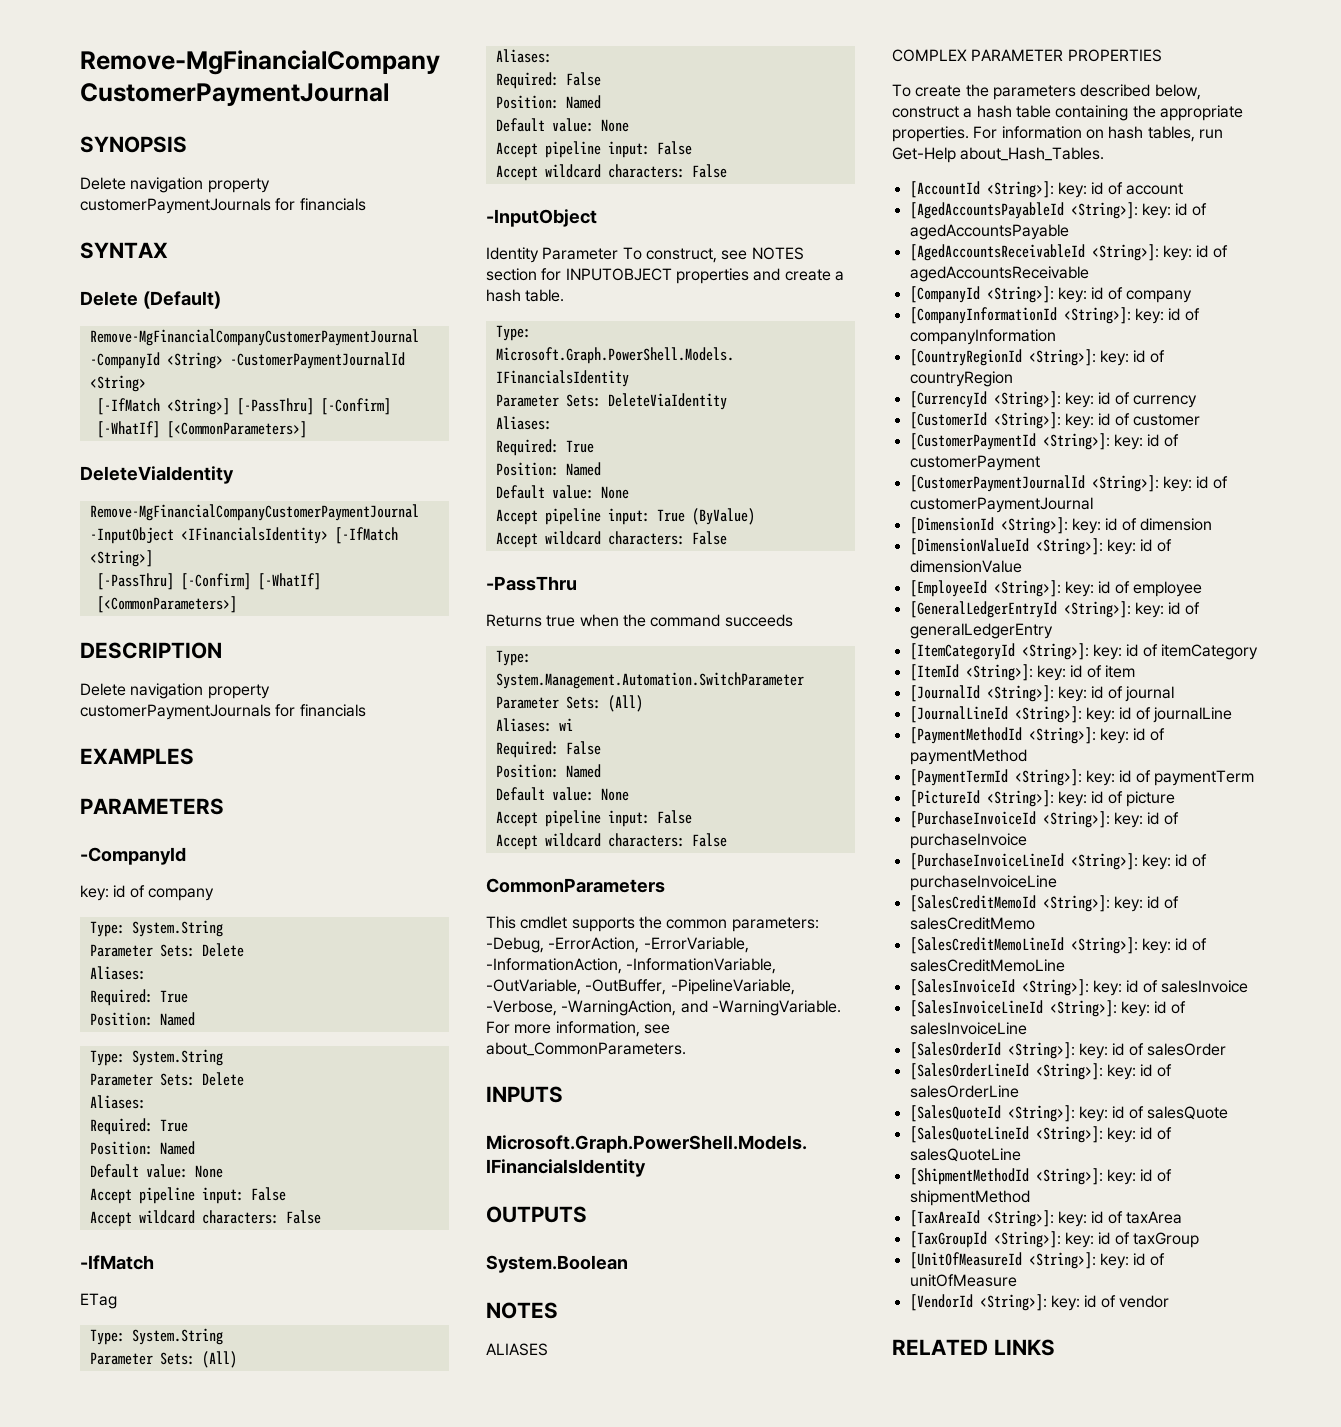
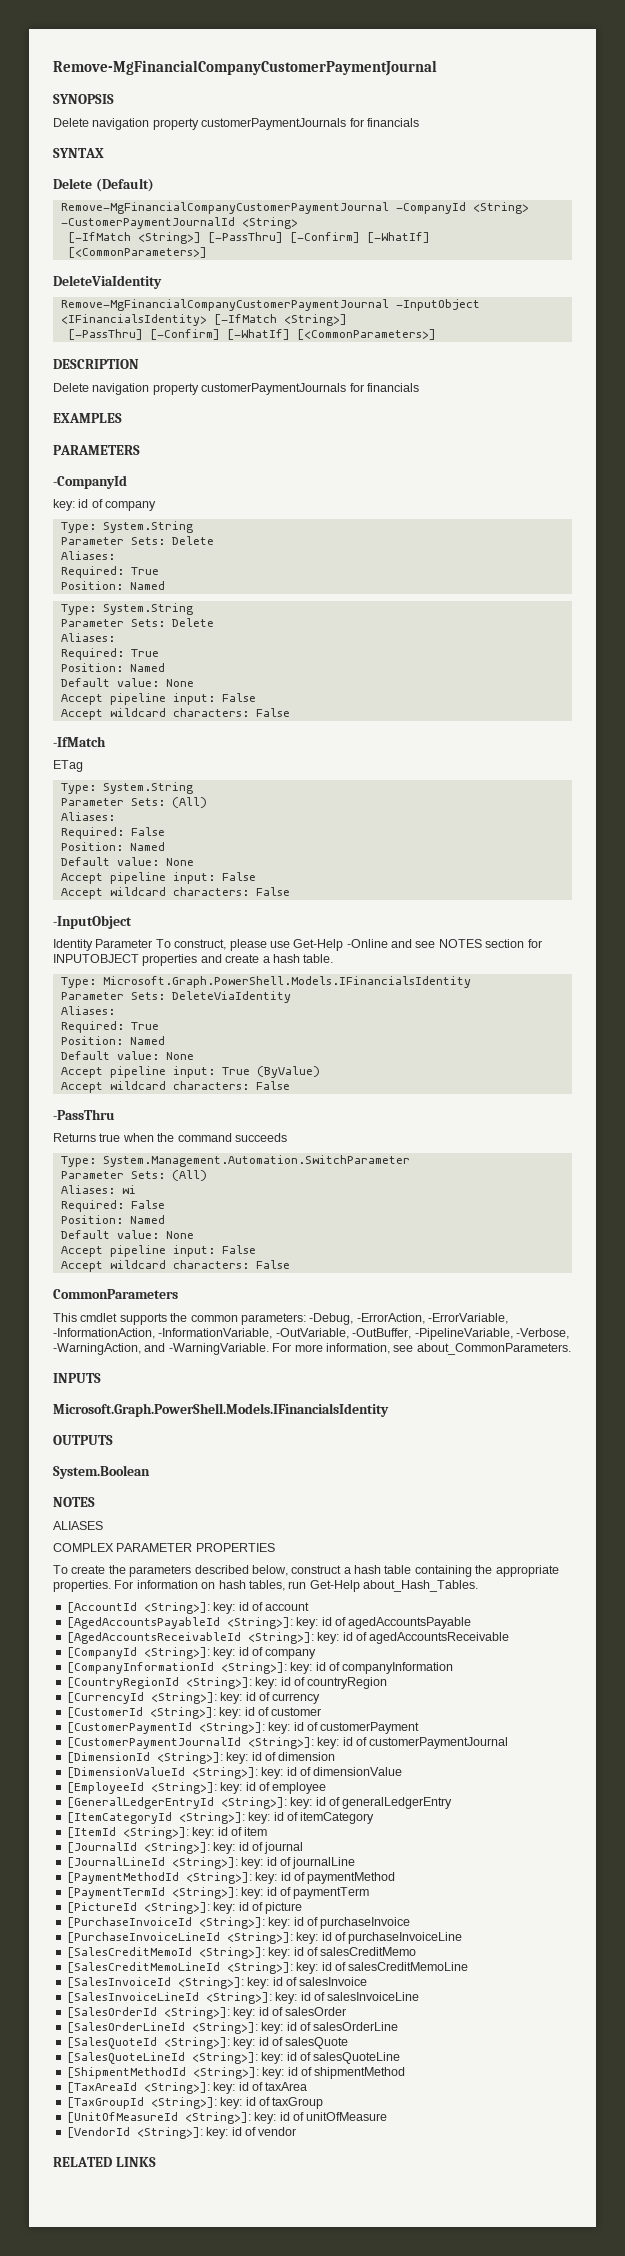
(717, 255) none -> [229,939,412,951] please use Get-Help -Online and

